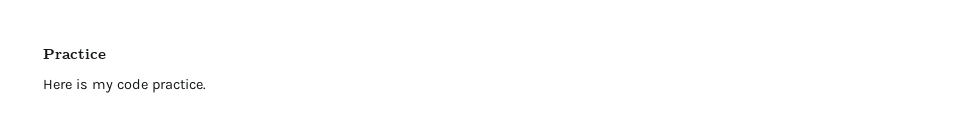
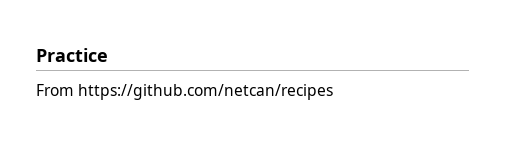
[43,79,206,93] Here is my code practice. -> [36,84,334,100] From https://github.com/netcan/recipes

